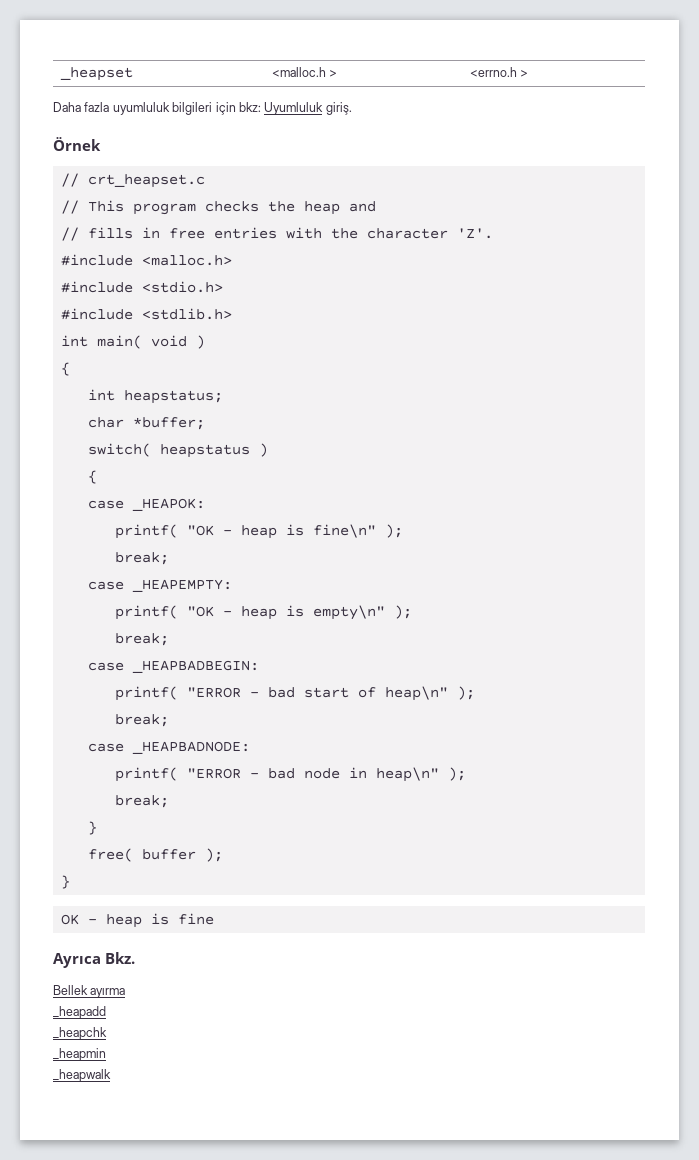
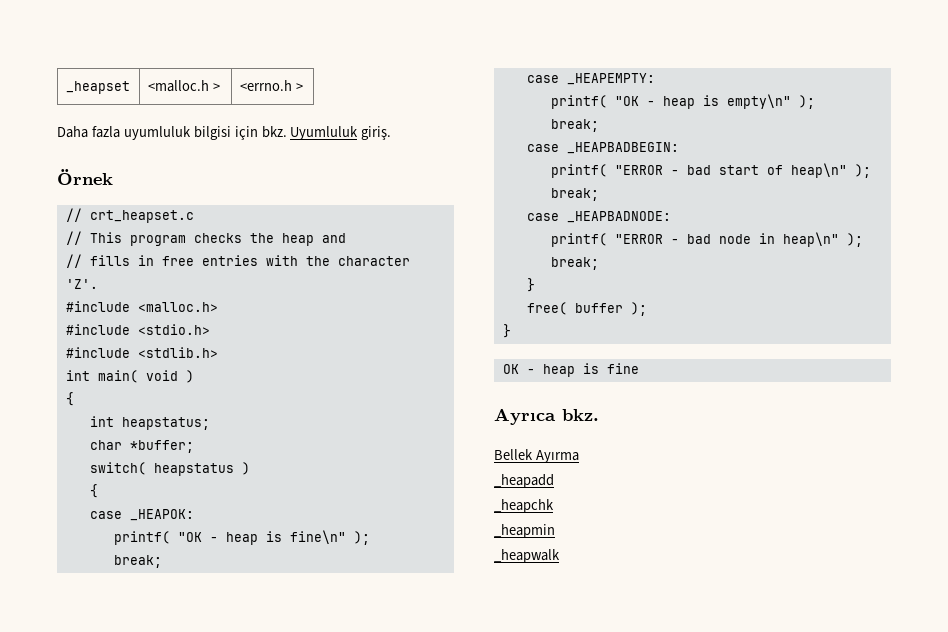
[172,102,261,115] bilgileri için bkz: -> [193,126,287,140] bilgisi için bkz.
[105,952,136,964] Bkz. -> [562,409,599,421] bkz.
[90,988,126,998] ayırma -> [535,450,579,463] Ayırma

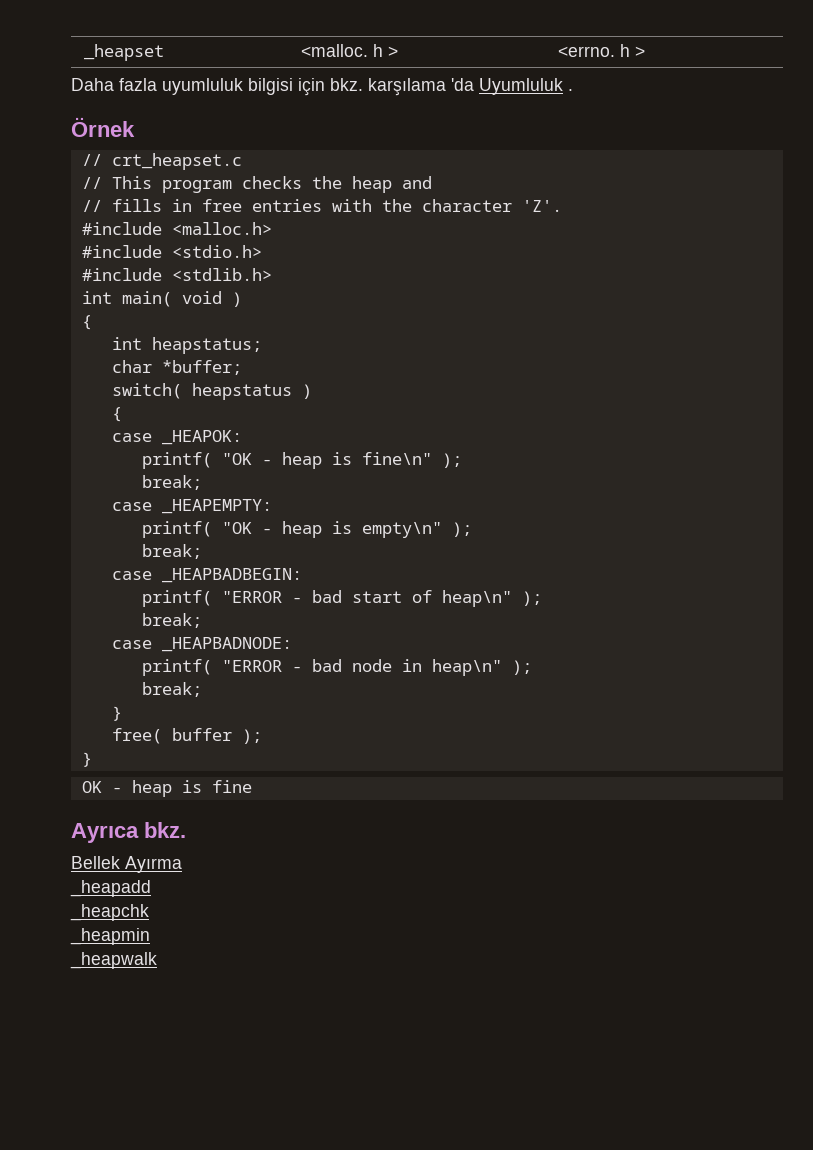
[147,80,209,92] <malloc.h -> [300,44,383,57] <malloc. h
[239,80,292,91] <errno.h -> [557,44,630,57] <errno. h
[290,126,392,140] Uyumluluk giriş. -> [368,78,573,96] karşılama 'da Uyumluluk .

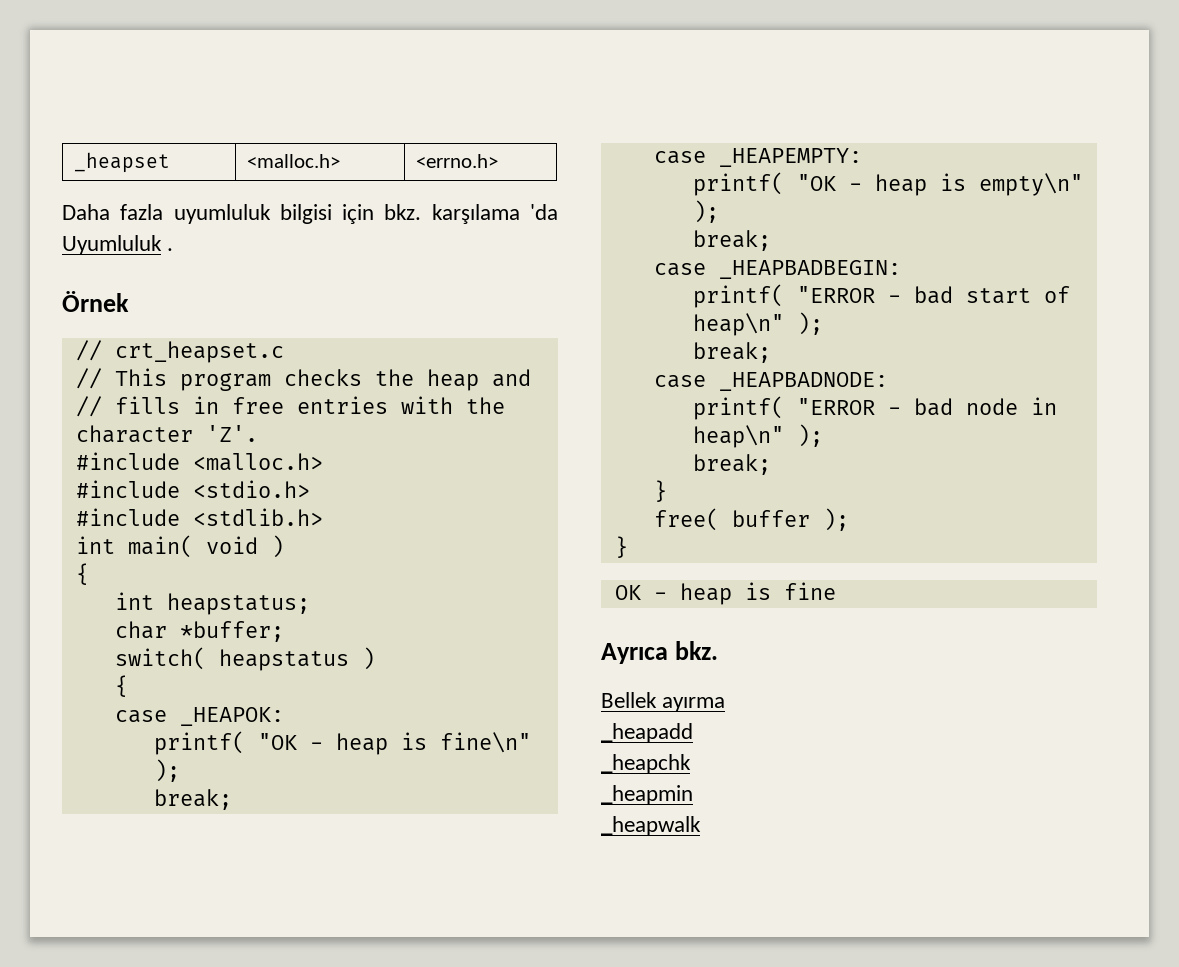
[300,44,398,57] [557,44,645,57] <malloc. h > | <errno. h > -> [246,154,340,168] [415,154,498,168] <malloc.h> | <errno.h>
[125,856,182,873] Ayırma -> [662,697,726,712] ayırma

